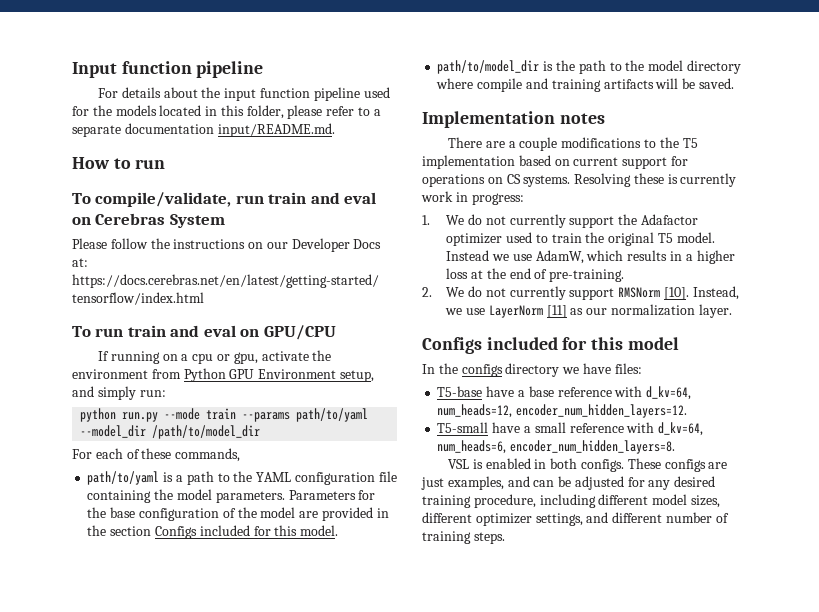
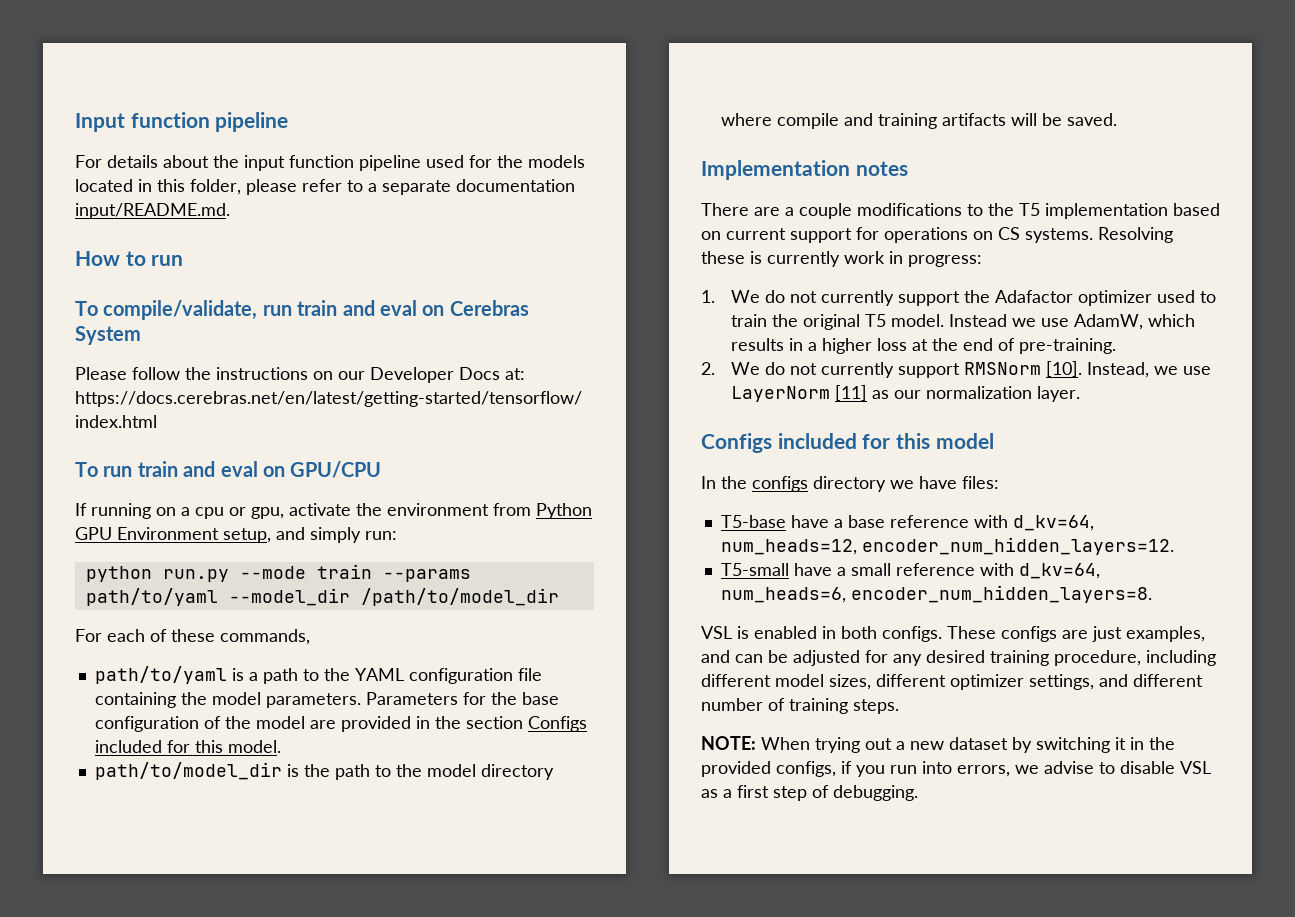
(505, 538) none -> [701,736,1175,753] [701,761,1211,777] [701,785,918,801] // NOTE: When trying out a new dataset by switching it in the provided configs, if you run into errors, we advise to disable VSL as a first step of debugging.

